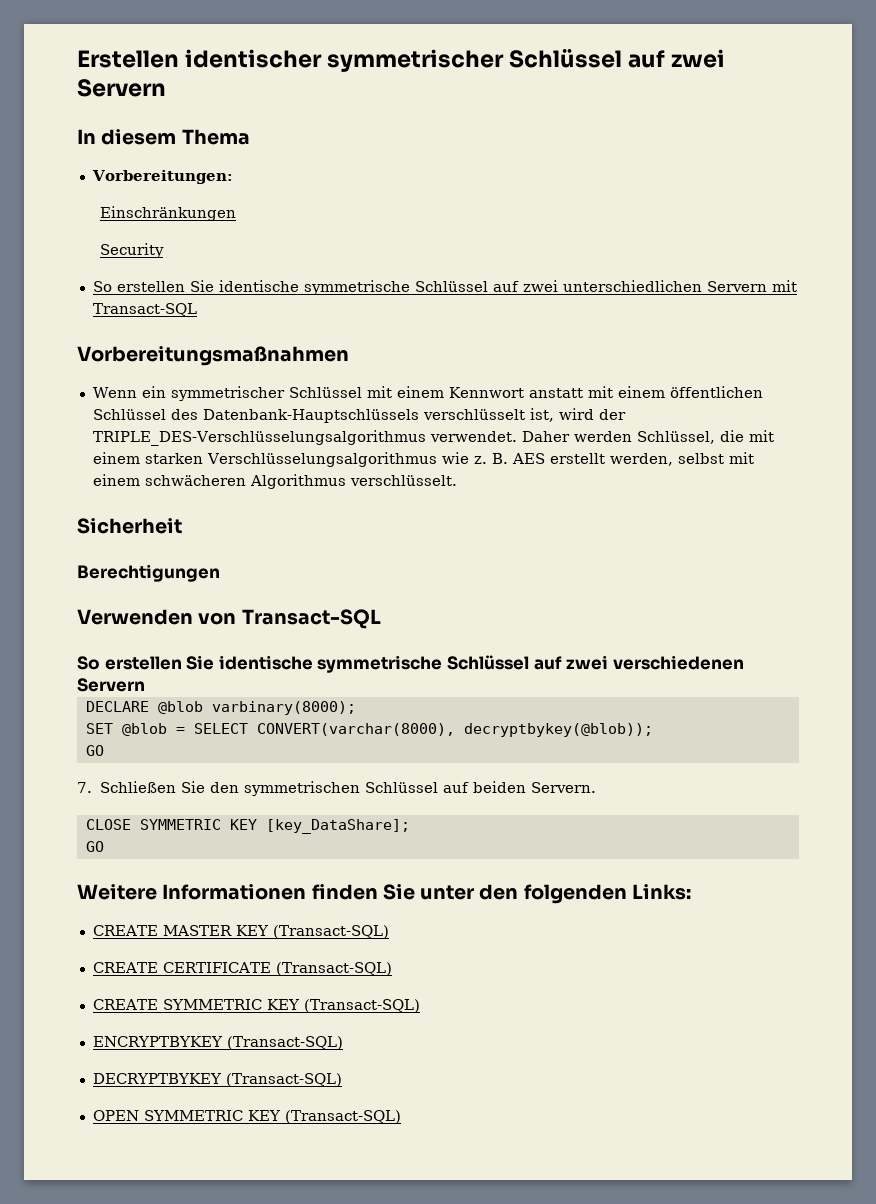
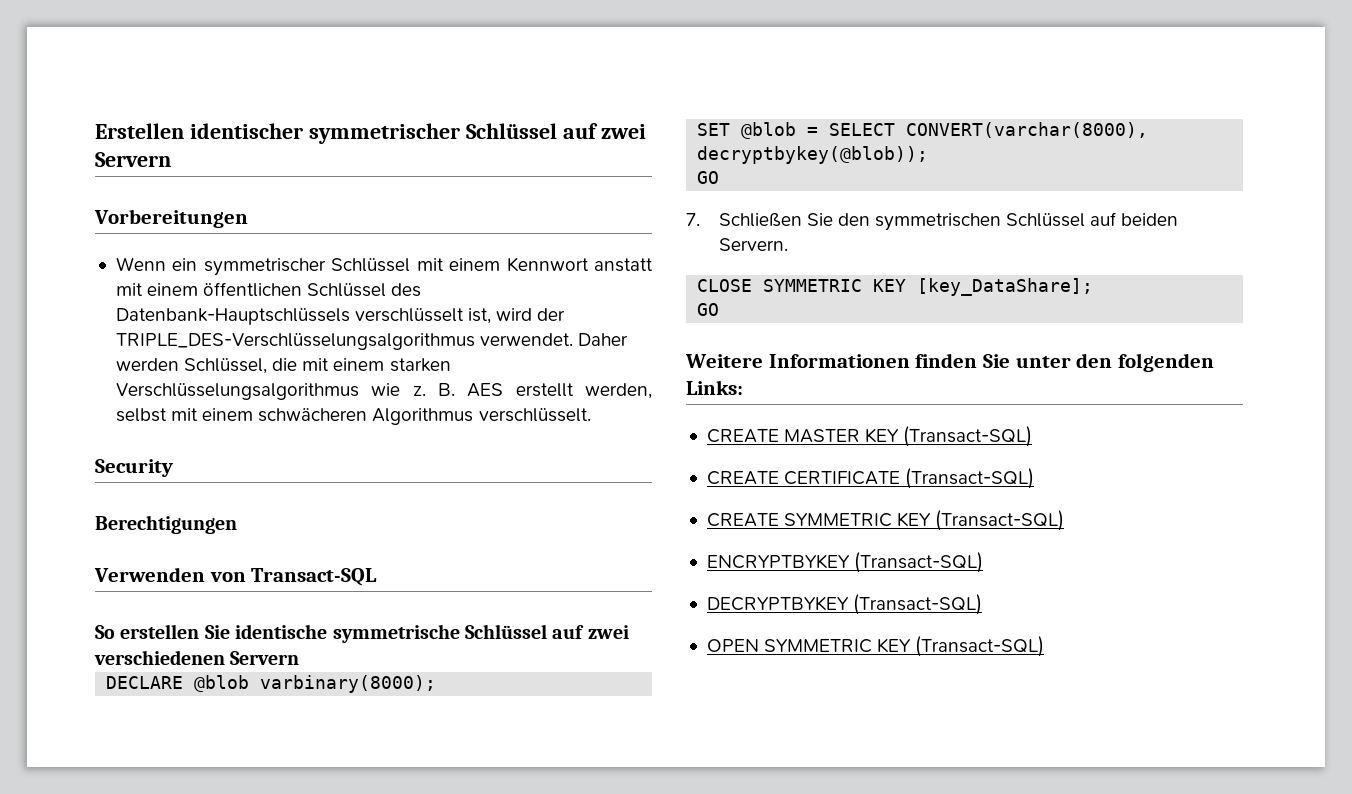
[77,129,250,145] [91,170,233,184] [100,206,237,221] [100,243,165,258] [92,280,797,295] [92,303,197,316] [77,346,349,366] In diesem Thema // Vorbereitungen: // Einschränkungen // Security // So erstellen Sie identische symmetrische Schlüssel auf zwei unterschiedlichen Servern mit Transact-SQL // Vorbereitungsmaßnahmen -> [94,209,248,228] Vorbereitungen
[77,518,182,534] Sicherheit -> [95,459,173,477] Security

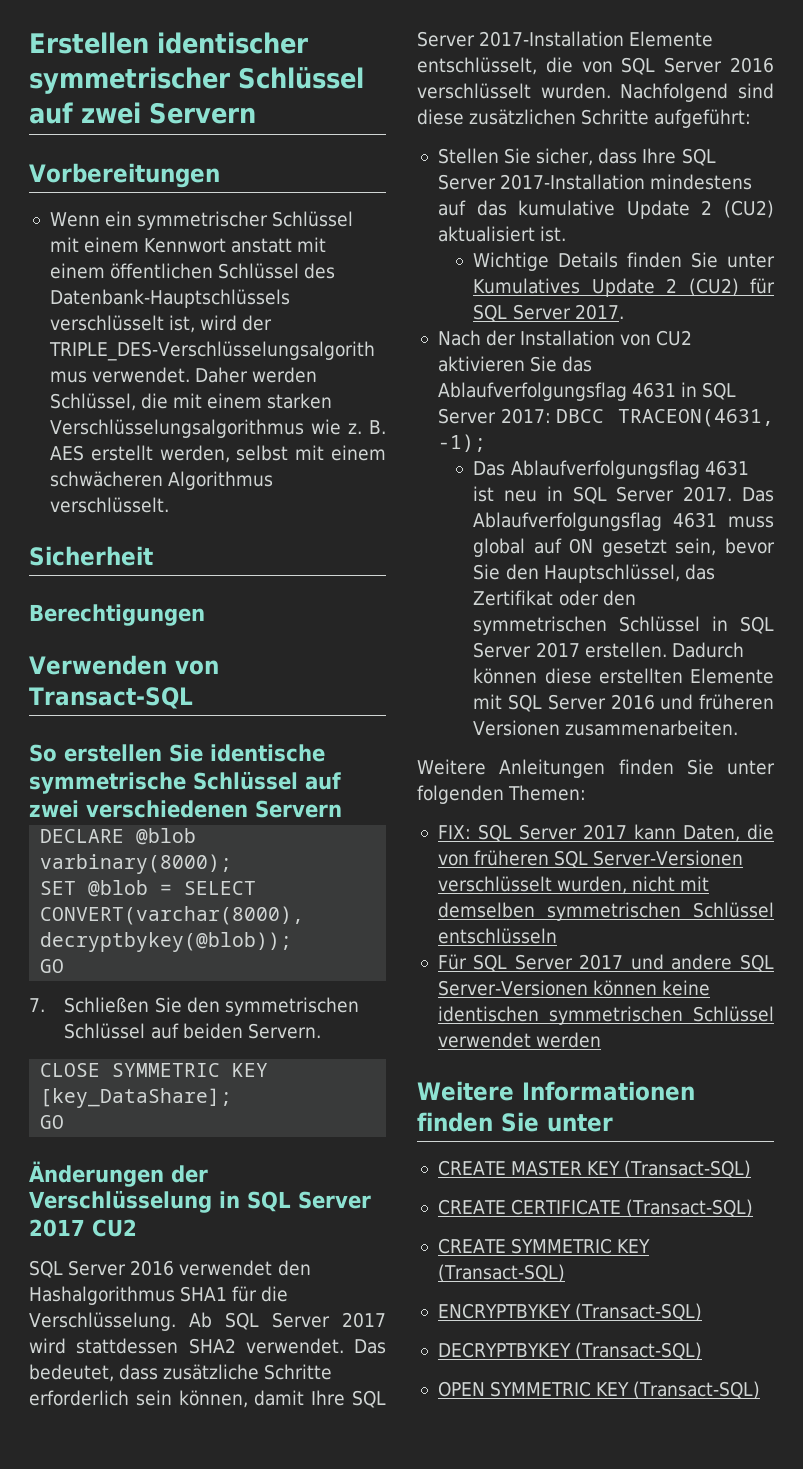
[95,459,173,477] Security -> [29,546,153,566] Sicherheit
(720, 309) none -> [29,1161,208,1187] [29,1190,371,1213] [29,1219,137,1237] [29,1260,311,1278] [29,1286,289,1305] [29,1312,386,1331] [29,1338,386,1354] [29,1364,333,1382] [29,1390,387,1408] [417,31,714,47] [417,57,774,75] [417,83,774,102] [417,109,752,128] [437,148,716,166] [437,174,753,190] [437,200,774,219] [437,226,567,242] [473,252,776,271] [473,278,776,297] [473,304,624,322] [437,330,693,346] [437,356,593,372] [437,382,737,401] [437,408,774,427] [437,434,486,452] [473,460,749,479] [473,486,774,504] [473,512,774,531] [473,538,775,557] [473,564,715,583] [473,590,636,606] [473,616,774,635] [473,642,744,658] [473,668,774,684] [473,694,774,712] [473,720,739,736] [417,759,775,778] [417,785,587,804] [437,824,774,842] [437,850,744,868] [437,876,710,894] [437,902,774,921] [437,928,557,944] [437,954,774,972] [437,980,711,996] [437,1006,774,1025] [437,1032,602,1048] // Änderungen der Verschlüsselung in SQL Server 2017 CU2 // SQL Server 2016 verwendet den Hashalgorithmus SHA1 für die Verschlüsselung. Ab SQL Server 2017 wird stattdessen SHA2 verwendet. Das bedeutet, dass zusätzliche Schritte erforderlich sein können, damit Ihre SQL Server 2017-Installation Elemente entschlüsselt, die von SQL Server 2016 verschlüsselt wurden. Nachfolgend sind diese zusätzlichen Schritte aufgeführt: // Stellen Sie sicher, dass Ihre SQL Server 2017-Installation mindestens auf das kumulative Update 2 (CU2) aktualisiert ist. // Wichtige Details finden Sie unter Kumulatives Update 2 (CU2) für SQL Server 2017. // Nach der Installation von CU2 aktivieren Sie das Ablaufverfolgungsflag 4631 in SQL Server 2017: DBCC TRACEON(4631, -1); // Das Ablaufverfolgungsflag 4631 ist neu in SQL Server 2017. Das Ablaufverfolgungsflag 4631 muss global auf ON gesetzt sein, bevor Sie den Hauptschlüssel, das Zertifikat oder den symmetrischen Schlüssel in SQL Server 2017 erstellen. Dadurch können diese erstellten Elemente mit SQL Server 2016 und früheren Versionen zusammenarbeiten. // Weitere Anleitungen finden Sie unter folgenden Themen: // FIX: SQL Server 2017 kann Daten, die von früheren SQL Server-Versionen verschlüsselt wurden, nicht mit demselben symmetrischen Schlüssel entschlüsseln // Für SQL Server 2017 und andere SQL Server-Versionen können keine identischen symmetrischen Schlüssel verwendet werden
[1076,353,1215,372] [686,380,743,395] den folgenden Links: -> (613, 1123) none

